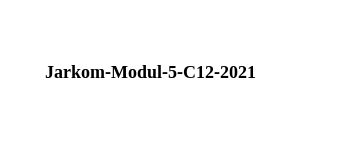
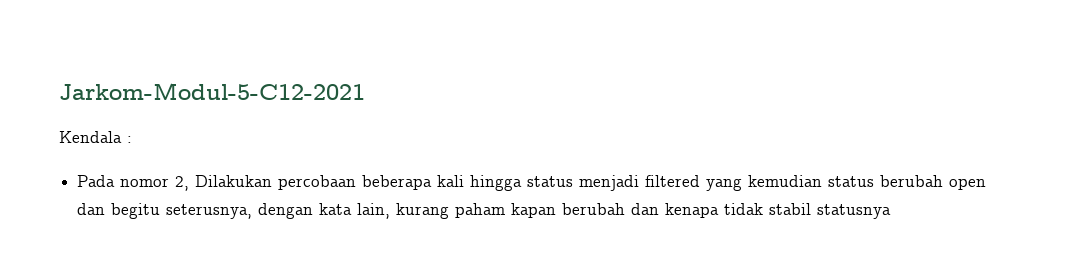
(256, 71) none -> [59,131,132,143] [77,175,987,191] [77,203,892,219] // Kendala : // Pada nomor 2, Dilakukan percobaan beberapa kali hingga status menjadi filtered yang kemudian status berubah open dan begitu seterusnya, dengan kata lain, kurang paham kapan berubah dan kenapa tidak stabil statusnya

